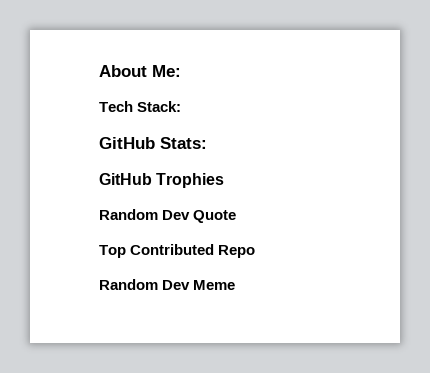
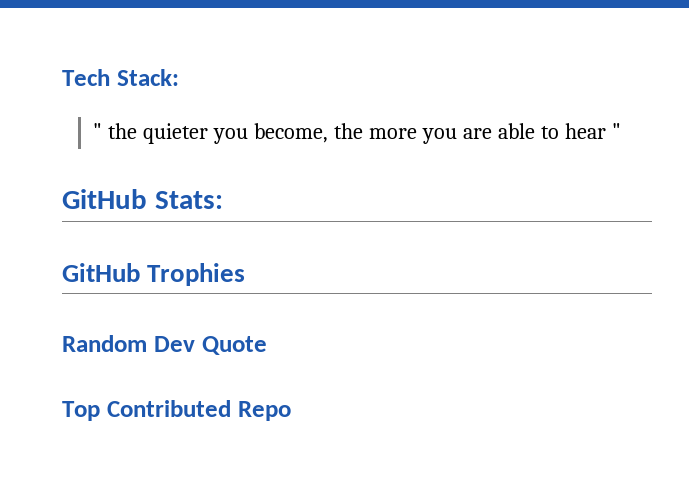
[99,65,181,77] About Me: // -> (62, 77) none
(182, 106) none -> [93,123,621,144] // " the quieter you become, the more you are able to hear "
[99,279,236,290] // Random Dev Meme -> (291, 411) none

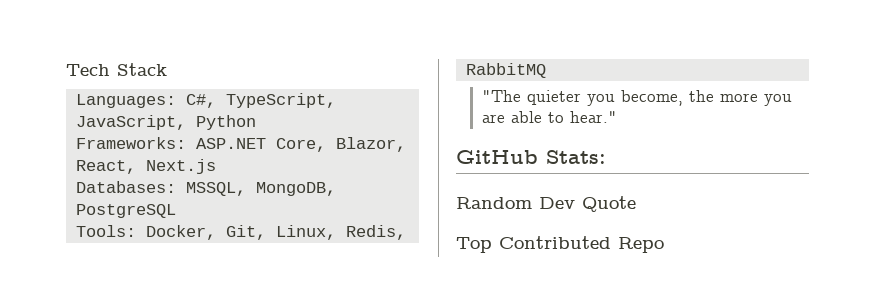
[116,69,179,86] [93,123,138,139] Stack: // " the -> [117,63,167,76] [75,93,336,108] [75,115,256,130] [75,137,406,152] [75,159,216,174] [75,181,336,196] [75,204,176,218] [75,225,406,240] [465,63,546,78] [481,90,521,102] Stack // Languages: C#, TypeScript, JavaScript, Python // Frameworks: ASP.NET Core, Blazor, React, Next.js // Databases: MSSQL, MongoDB, PostgreSQL // Tools: Docker, Git, Linux, Redis, RabbitMQ // "The
[564,123,621,139] hear " -> [569,111,617,123] hear."
[62,263,246,286] // GitHub Trophies -> (606, 157) none

